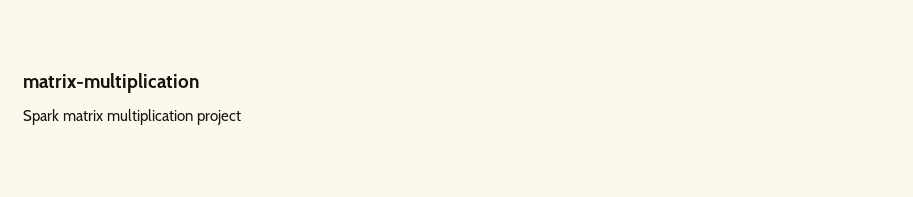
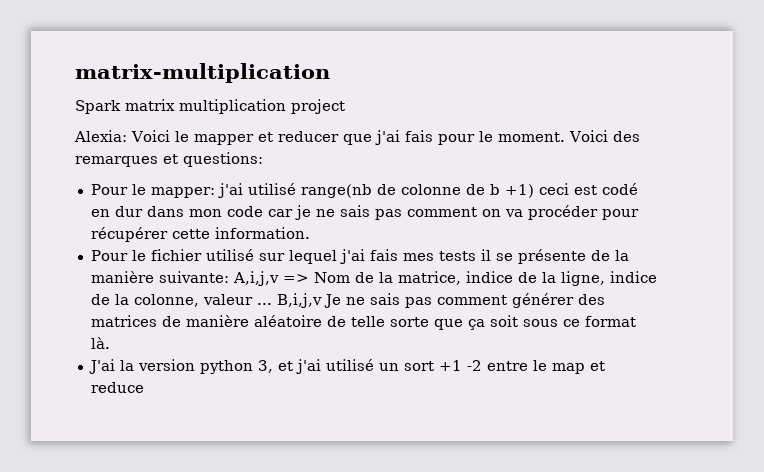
(242, 117) none -> [74,130,640,145] [75,152,263,167] [90,183,638,198] [90,205,639,220] [90,227,310,242] [90,249,629,264] [90,271,657,286] [90,293,605,308] [90,315,636,330] [90,337,110,349] [88,359,605,374] [90,382,144,393] // Alexia: Voici le mapper et reducer que j'ai fais pour le moment. Voici des remarques et questions: // Pour le mapper: j'ai utilisé range(nb de colonne de b +1) ceci est codé en dur dans mon code car je ne sais pas comment on va procéder pour récupérer cette information. // Pour le fichier utilisé sur lequel j'ai fais mes tests il se présente de la manière suivante: A,i,j,v => Nom de la matrice, indice de la ligne, indice de la colonne, valeur ... B,i,j,v Je ne sais pas comment générer des matrices de manière aléatoire de telle sorte que ça soit sous ce format là. // J'ai la version python 3, et j'ai utilisé un sort +1 -2 entre le map et reduce

